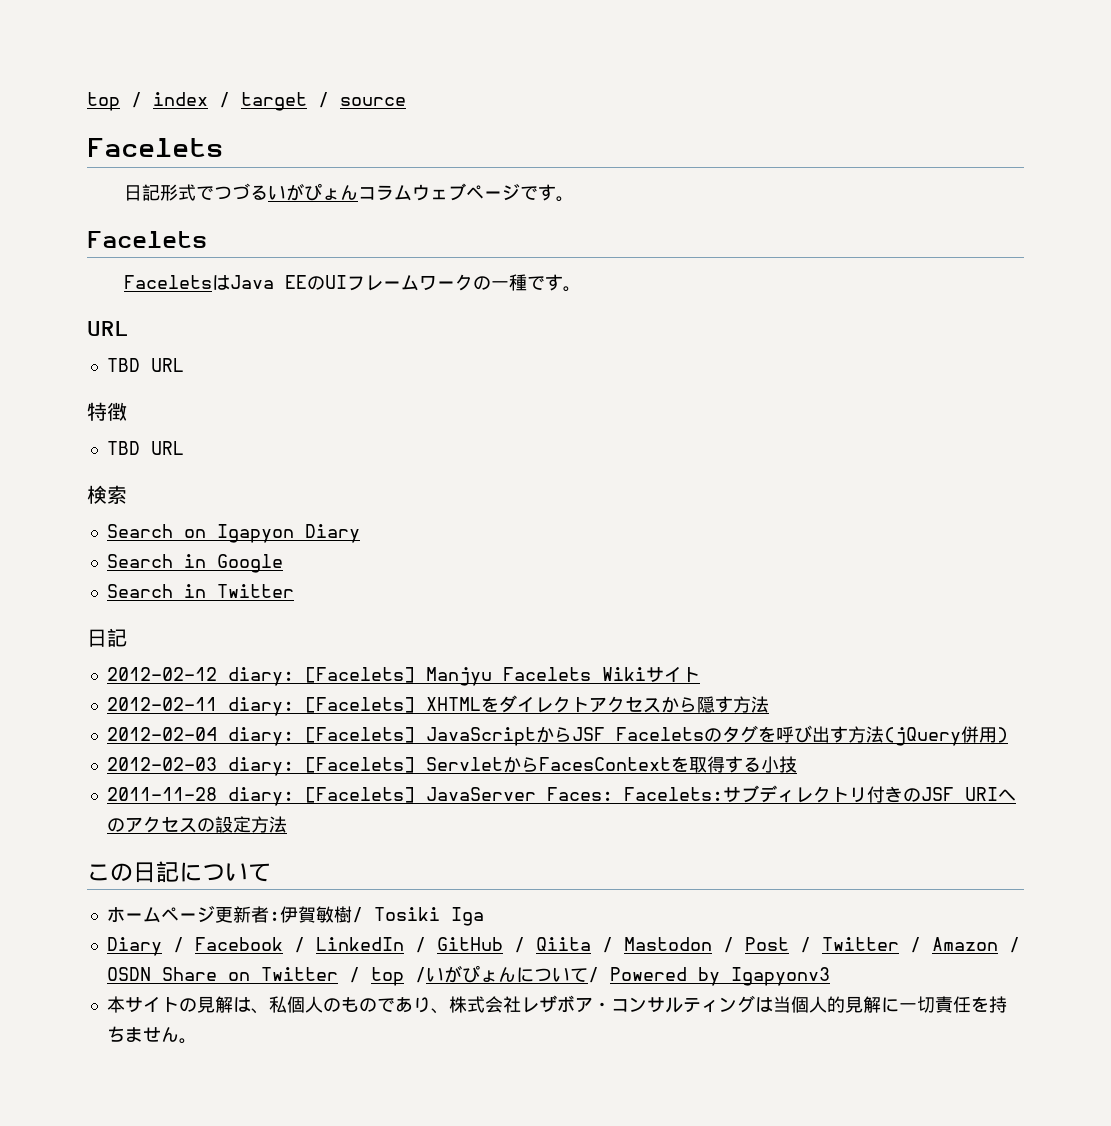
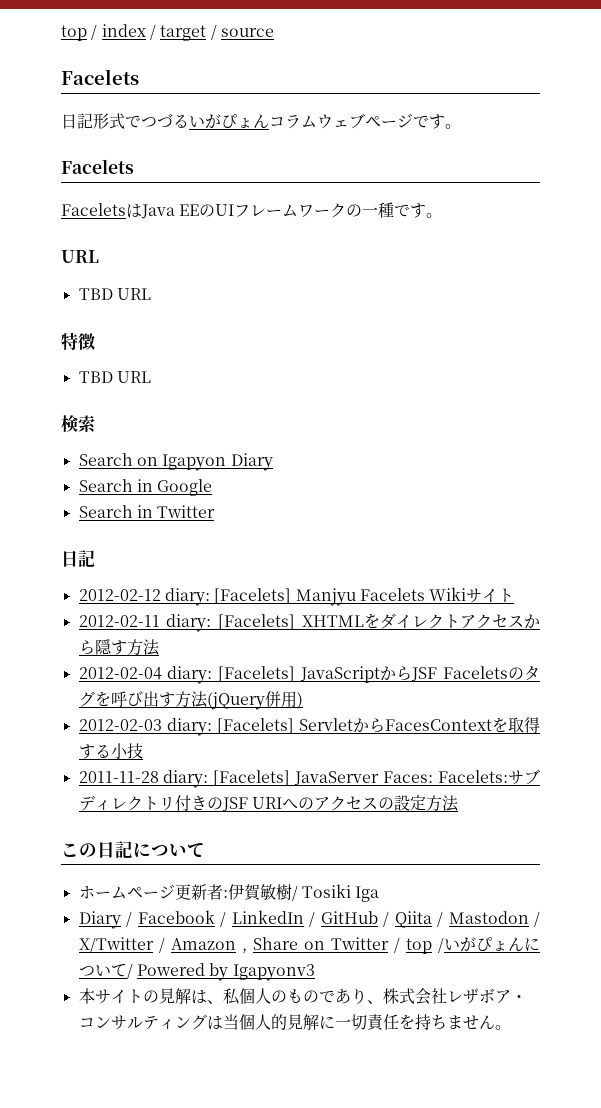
[744,937,1020,953] [106,967,151,981] Post / Twitter / Amazon / OSDN -> [78,937,247,953] X/Twitter / Amazon ,

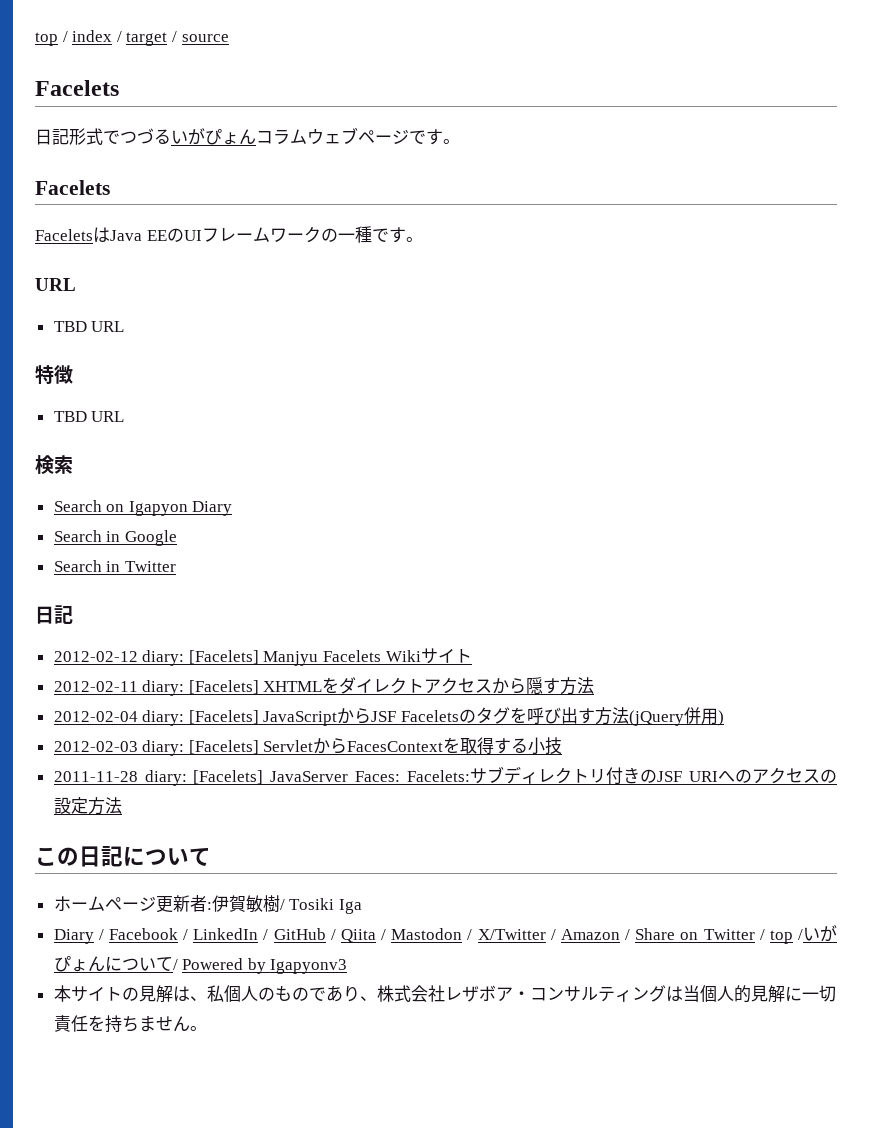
[241,948,247,953] , -> [625,929,631,940] /

